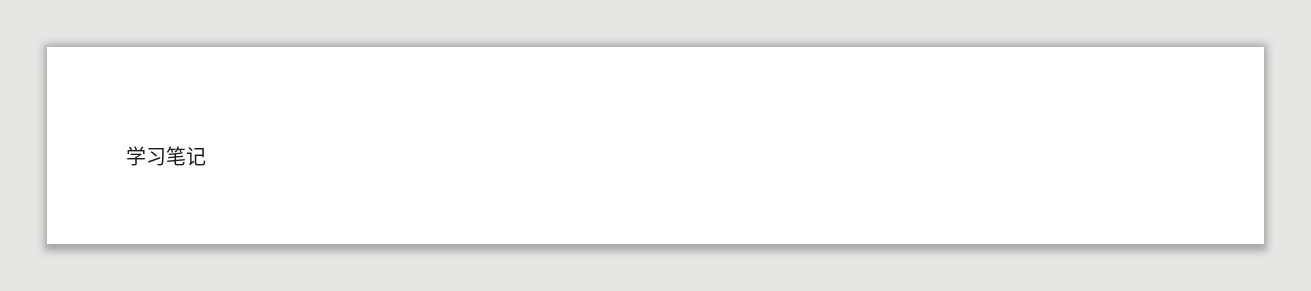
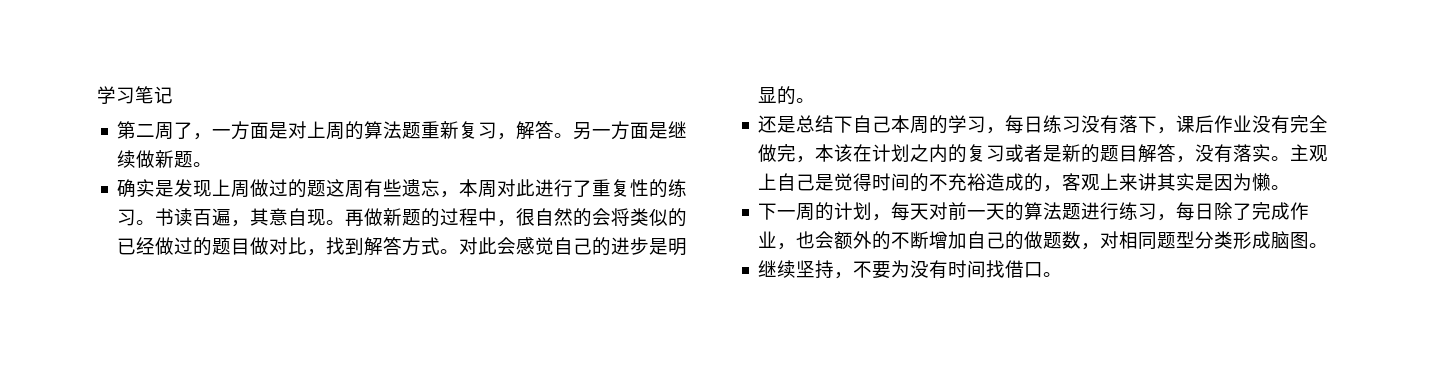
(206, 156) none -> [117,121,688,140] [117,150,213,168] [117,179,688,198] [117,208,688,227] [117,237,688,256] [758,86,816,105] [758,115,1329,134] [758,144,1329,163] [758,173,1291,192] [758,202,1310,221] [758,231,1329,250] [758,260,1063,279] // 第二周了，一方面是对上周的算法题重新复习，解答。另一方面是继续做新题。 // 确实是发现上周做过的题这周有些遗忘，本周对此进行了重复性的练习。书读百遍，其意自现。再做新题的过程中，很自然的会将类似的已经做过的题目做对比，找到解答方式。对此会感觉自己的进步是明显的。 // 还是总结下自己本周的学习，每日练习没有落下，课后作业没有完全做完，本该在计划之内的复习或者是新的题目解答，没有落实。主观上自己是觉得时间的不充裕造成的，客观上来讲其实是因为懒。 // 下一周的计划，每天对前一天的算法题进行练习，每日除了完成作业，也会额外的不断增加自己的做题数，对相同题型分类形成脑图。 // 继续坚持，不要为没有时间找借口。

